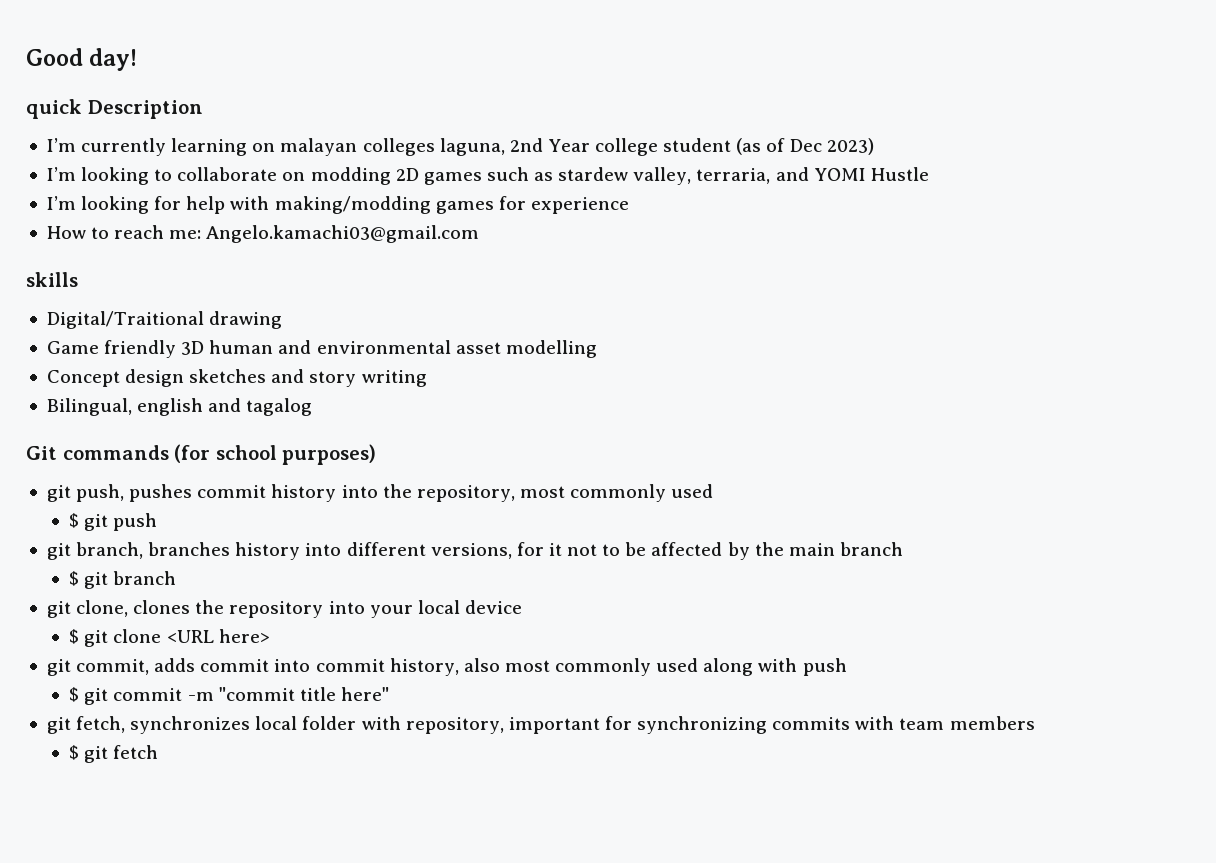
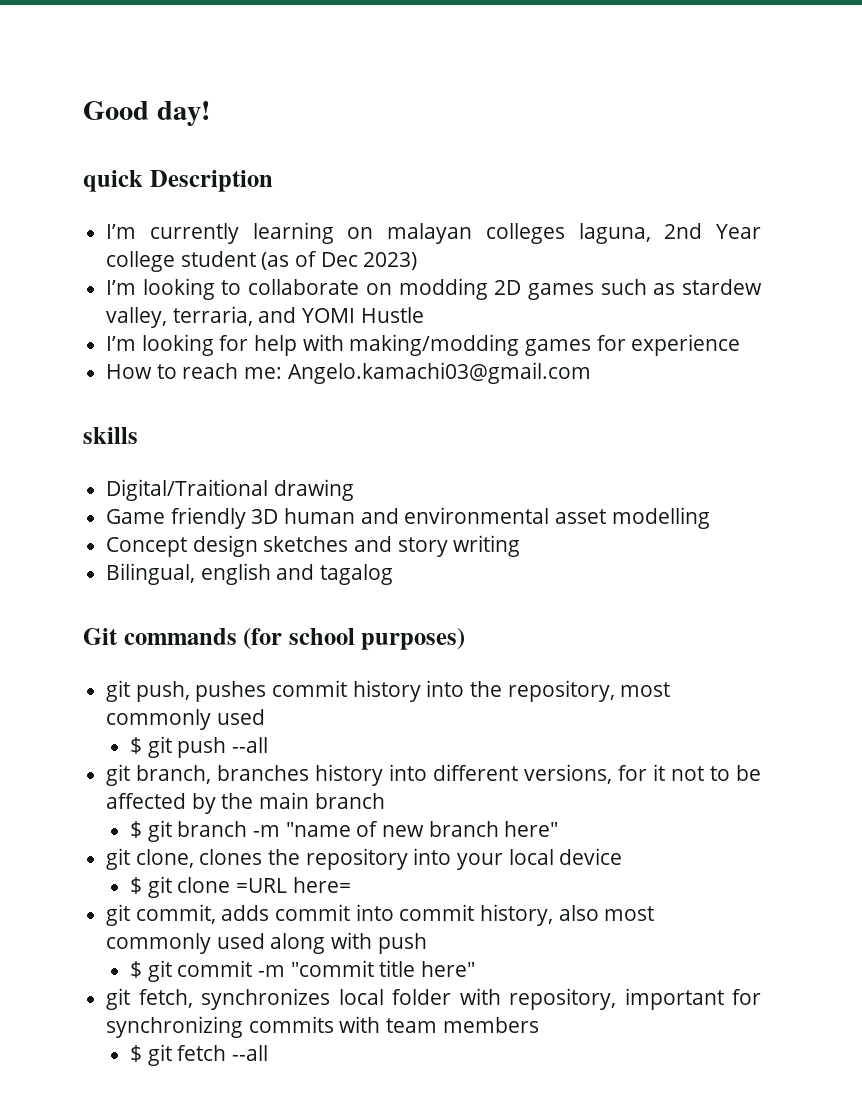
(158, 522) none -> [232,737,269,753] --all
(177, 578) none -> [253,821,559,837] -m "name of new branch here"
[166,629,270,643] <URL here> -> [236,877,351,893] =URL here=
(159, 752) none -> [232,1045,269,1061] --all

